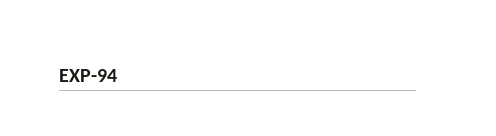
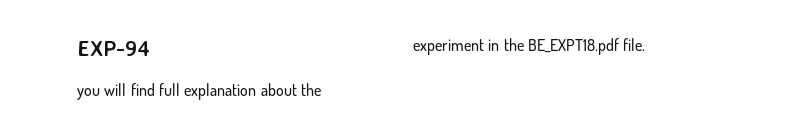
(117, 75) none -> [77,83,321,100] [413,38,646,55] // you will find full explanation about the experiment in the BE_EXPT18.pdf file.

